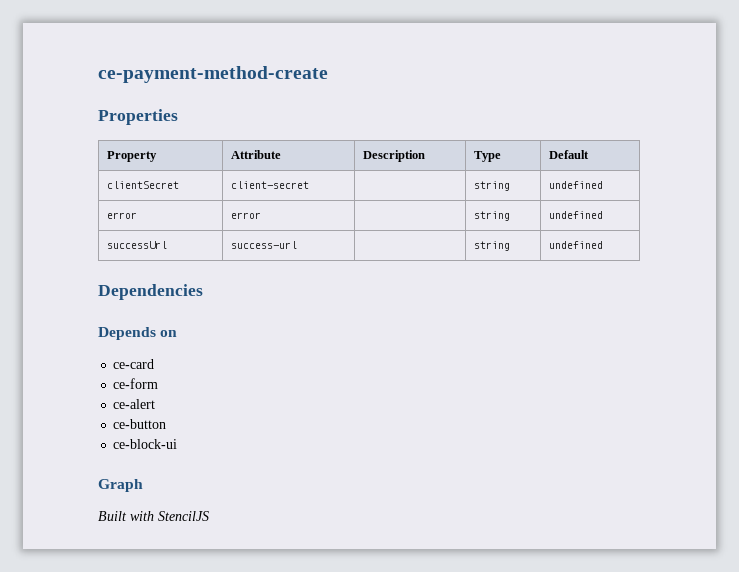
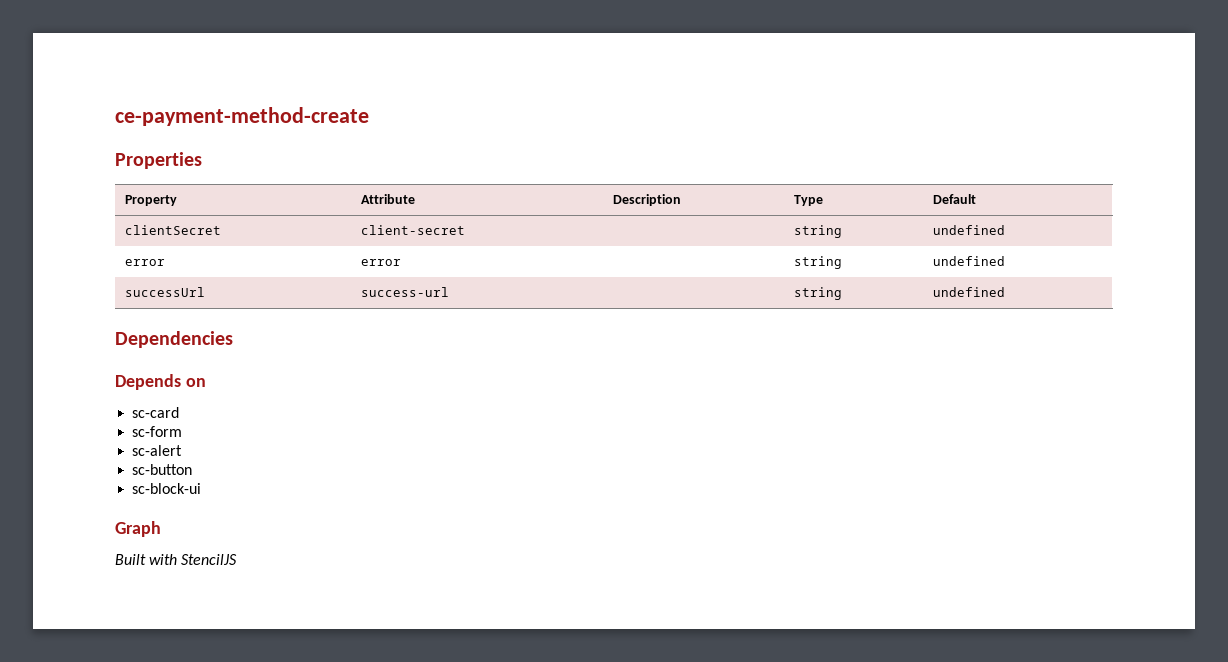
[113,359,155,369] [113,378,159,389] [113,399,156,409] [113,419,167,429] [113,439,178,449] ce-card // ce-form // ce-alert // ce-button // ce-block-ui -> [132,407,180,418] [132,426,183,437] [132,445,183,456] [132,464,193,475] [132,483,202,494] sc-card // sc-form // sc-alert // sc-button // sc-block-ui

